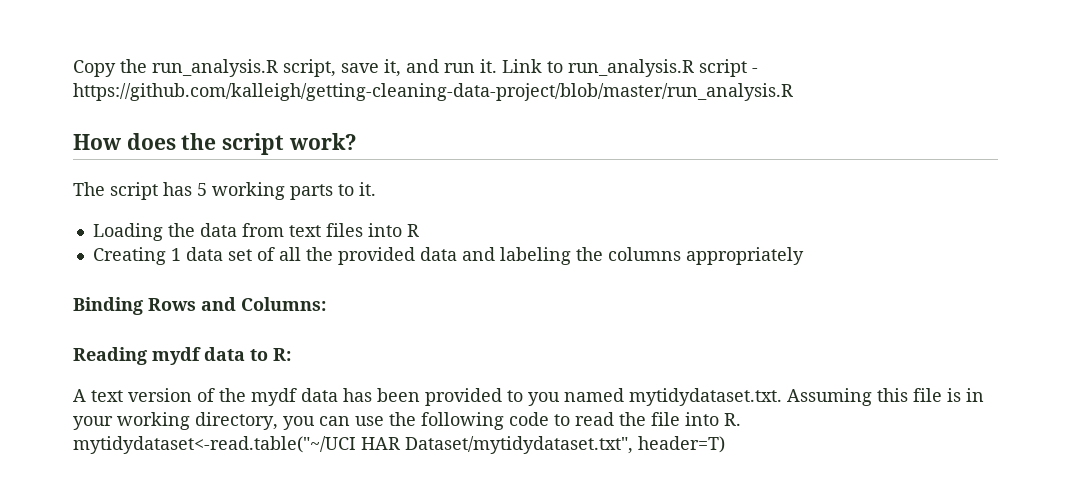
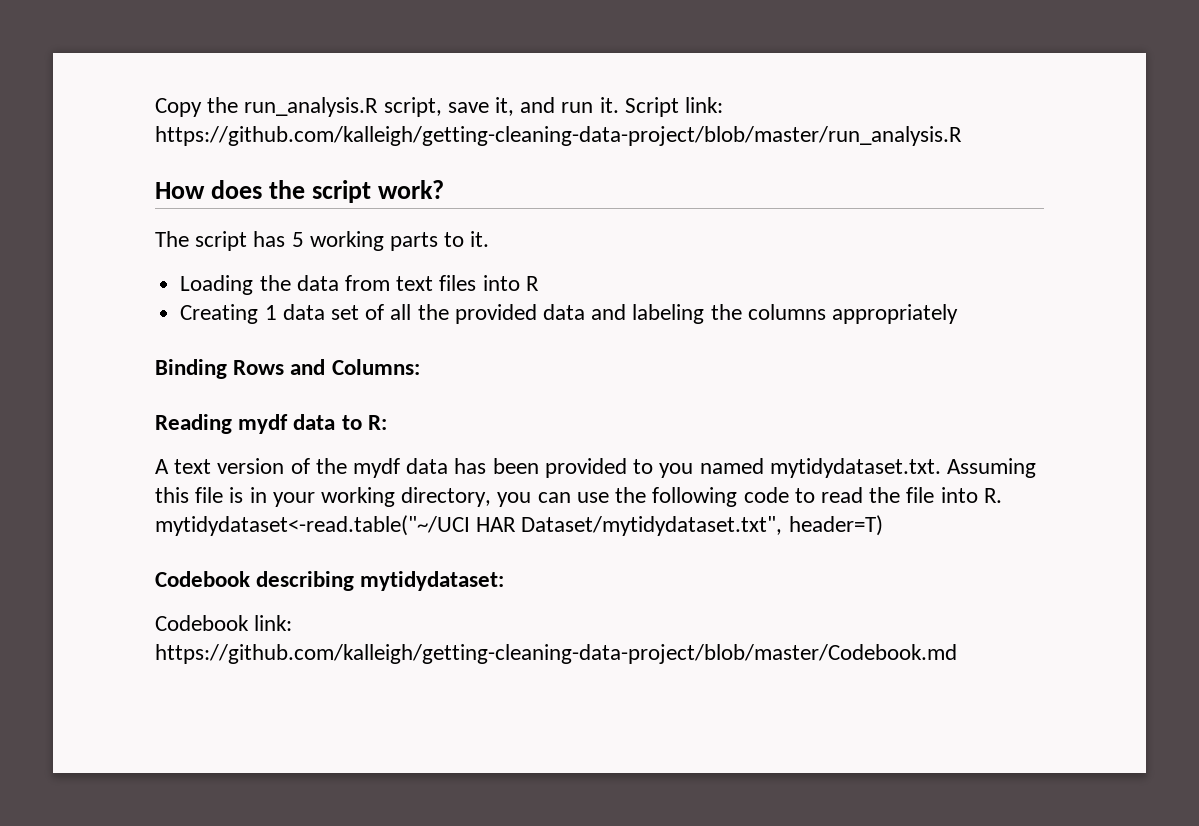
[502,59,758,77] Link to run_analysis.R script - -> [624,97,724,117] Script link:
(725, 444) none -> [155,571,505,591] [155,615,293,631] [155,644,957,664] // Codebook describing mytidydataset: // Codebook link: https://github.com/kalleigh/getting-cleaning-data-project/blob/master/Codebook.md

